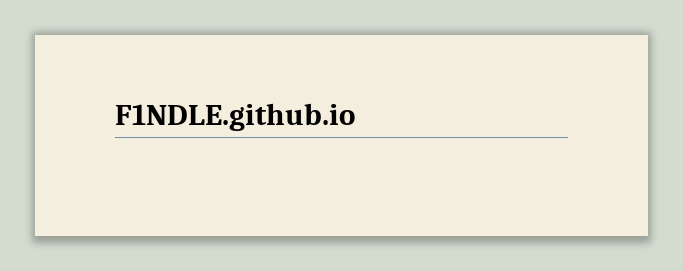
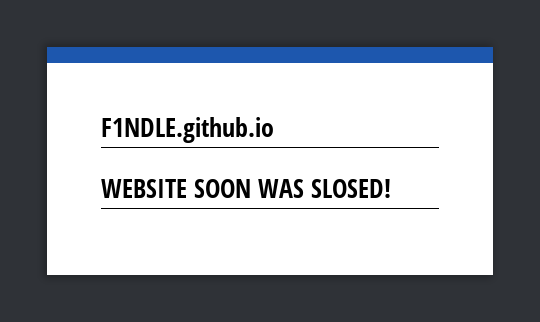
(355, 117) none -> [101,179,392,198] // WEBSITE SOON WAS SLOSED!

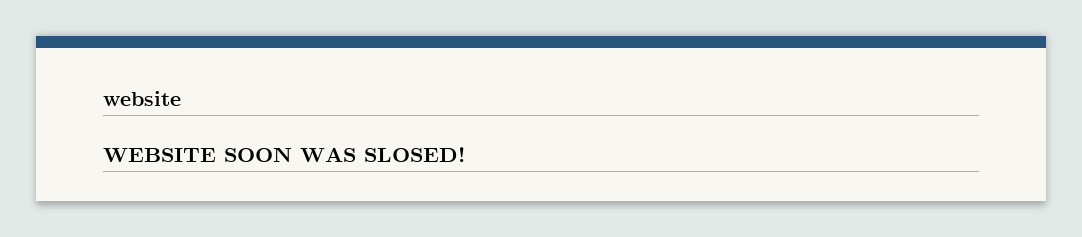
[101,117,274,143] F1NDLE.github.io -> [103,91,181,106] website

